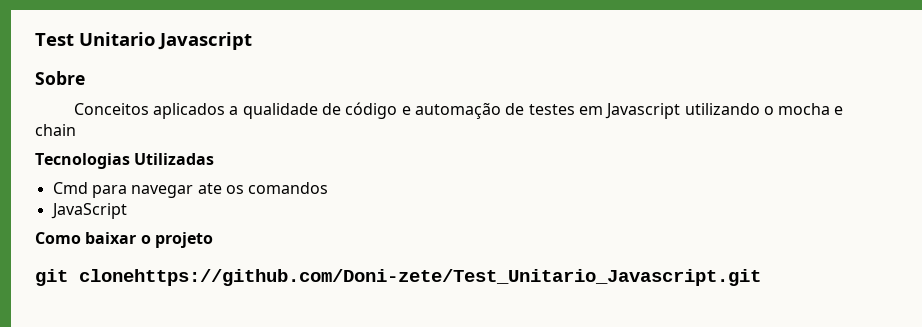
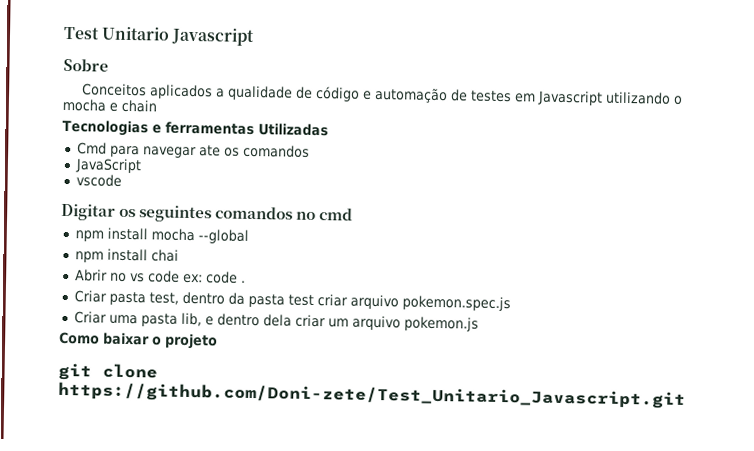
(130, 161) none -> [151,121,255,136] e ferramentas
(127, 211) none -> [75,174,122,187] [61,203,354,223] [74,227,249,244] [74,248,179,263] [74,269,246,284] [73,290,511,312] [73,311,479,332] // vscode // Digitar os seguintes comandos no cmd // npm install mocha --global // npm install chai // Abrir no vs code ex: code . // Criar pasta test, dentro da pasta test criar arquivo pokemon.spec.js // Criar uma pasta lib, e dentro dela criar um arquivo pokemon.js
[79,269,761,286] clonehttps://github.com/Doni-zete/Test_Unitario_Javascript.git -> [102,363,158,379] [58,381,686,409] clone https://github.com/Doni-zete/Test_Unitario_Javascript.git

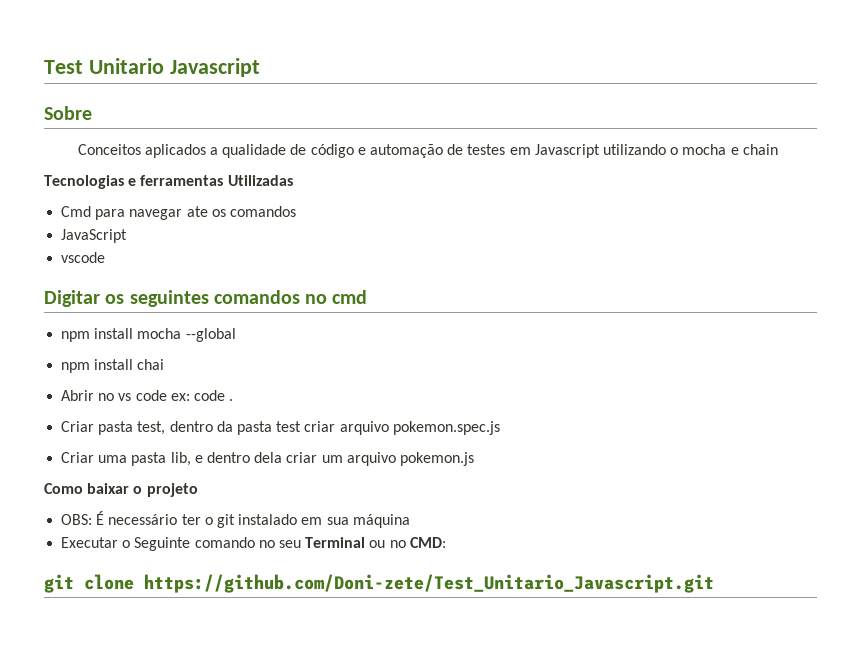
(218, 341) none -> [61,511,410,528] [61,537,446,551] // OBS: É necessário ter o git instalado em sua máquina // Executar o Seguinte comando no seu Terminal ou no CMD:

